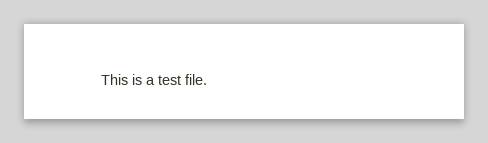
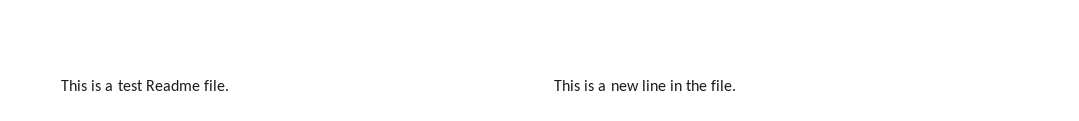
[185,74,207,85] file. -> [145,80,229,91] [554,80,737,91] Readme file. // This is a new line in the file.

